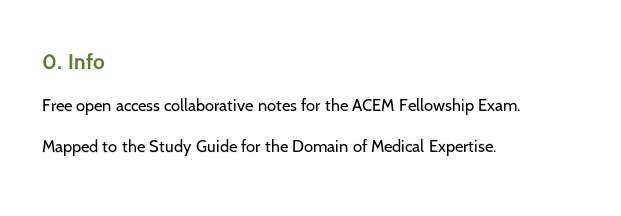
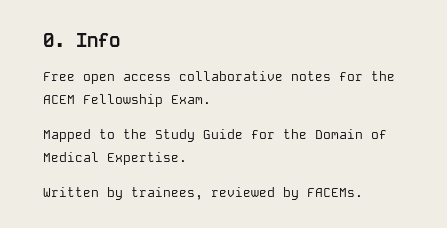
(497, 147) none -> [43,187,363,200] // Written by trainees, reviewed by FACEMs.

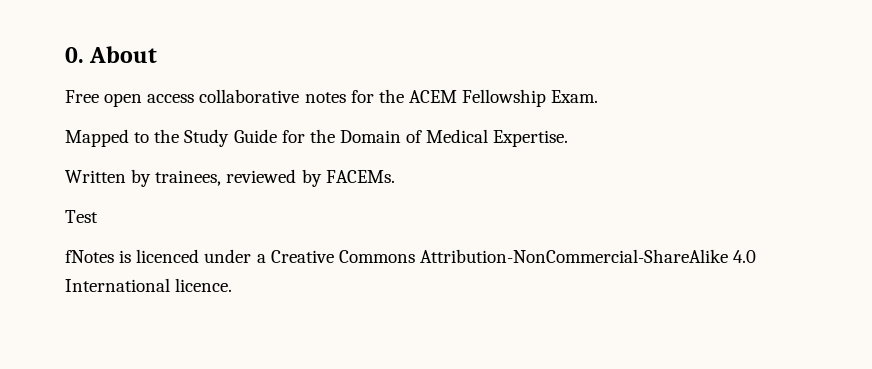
[76,33,120,47] Info -> [89,46,158,63] About
(363, 192) none -> [65,210,98,223] [65,249,757,263] [65,278,233,292] // Test // fNotes is licenced under a Creative Commons Attribution-NonCommercial-ShareAlike 4.0 International licence.

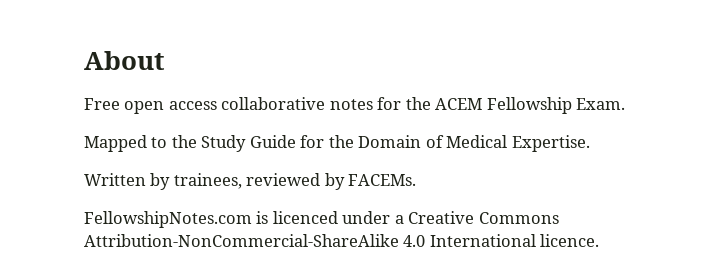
[65,47,84,63] 0. -> (84, 60) none
[65,210,98,223] [65,250,114,263] Test // fNotes -> [84,211,252,228] FellowshipNotes.com

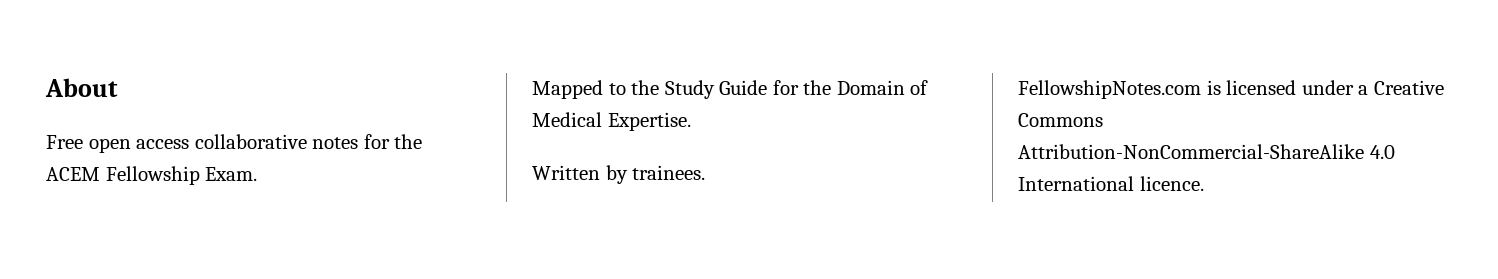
[173,173,417,190] trainees, reviewed by FACEMs. -> [632,165,706,180] trainees.
[272,211,338,224] licenced -> [1226,80,1297,95] licensed

